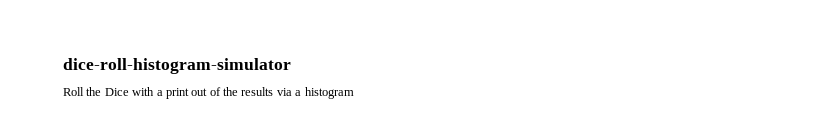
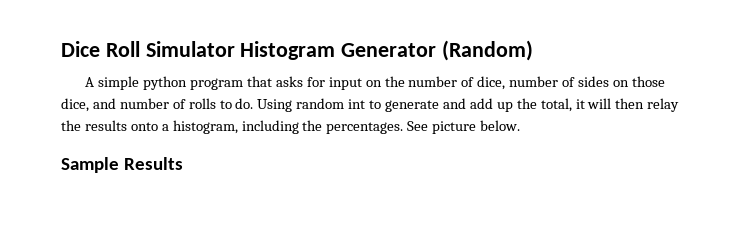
[63,58,291,74] [63,87,354,99] dice-roll-histogram-simulator // Roll the Dice with a print out of the results via a histogram -> [61,40,534,61] [85,76,665,90] [61,98,680,112] [61,120,521,134] [61,157,184,173] Dice Roll Simulator Histogram Generator (Random) // A simple python program that asks for input on the number of dice, number of sides on those dice, and number of rolls to do. Using random int to generate and add up the total, it will then relay the results onto a histogram, including the percentages. See picture below. // Sample Results

